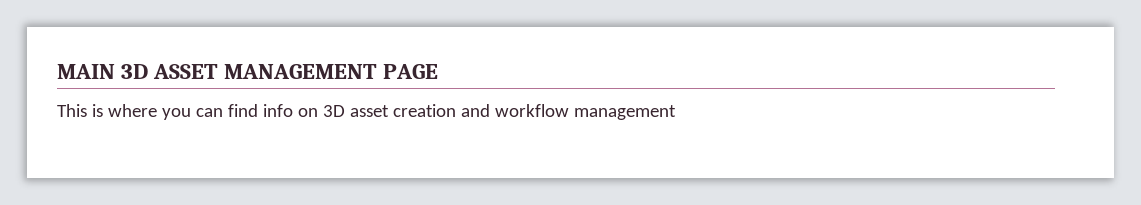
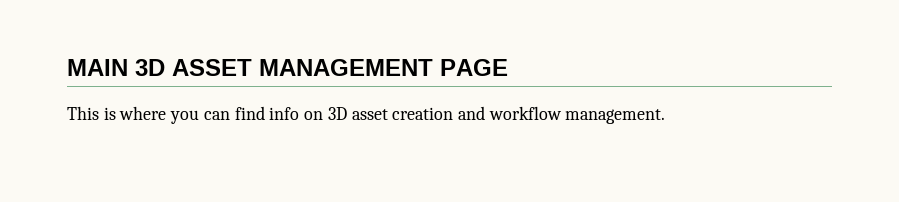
[573,105,676,120] management -> [565,109,666,124] management.

